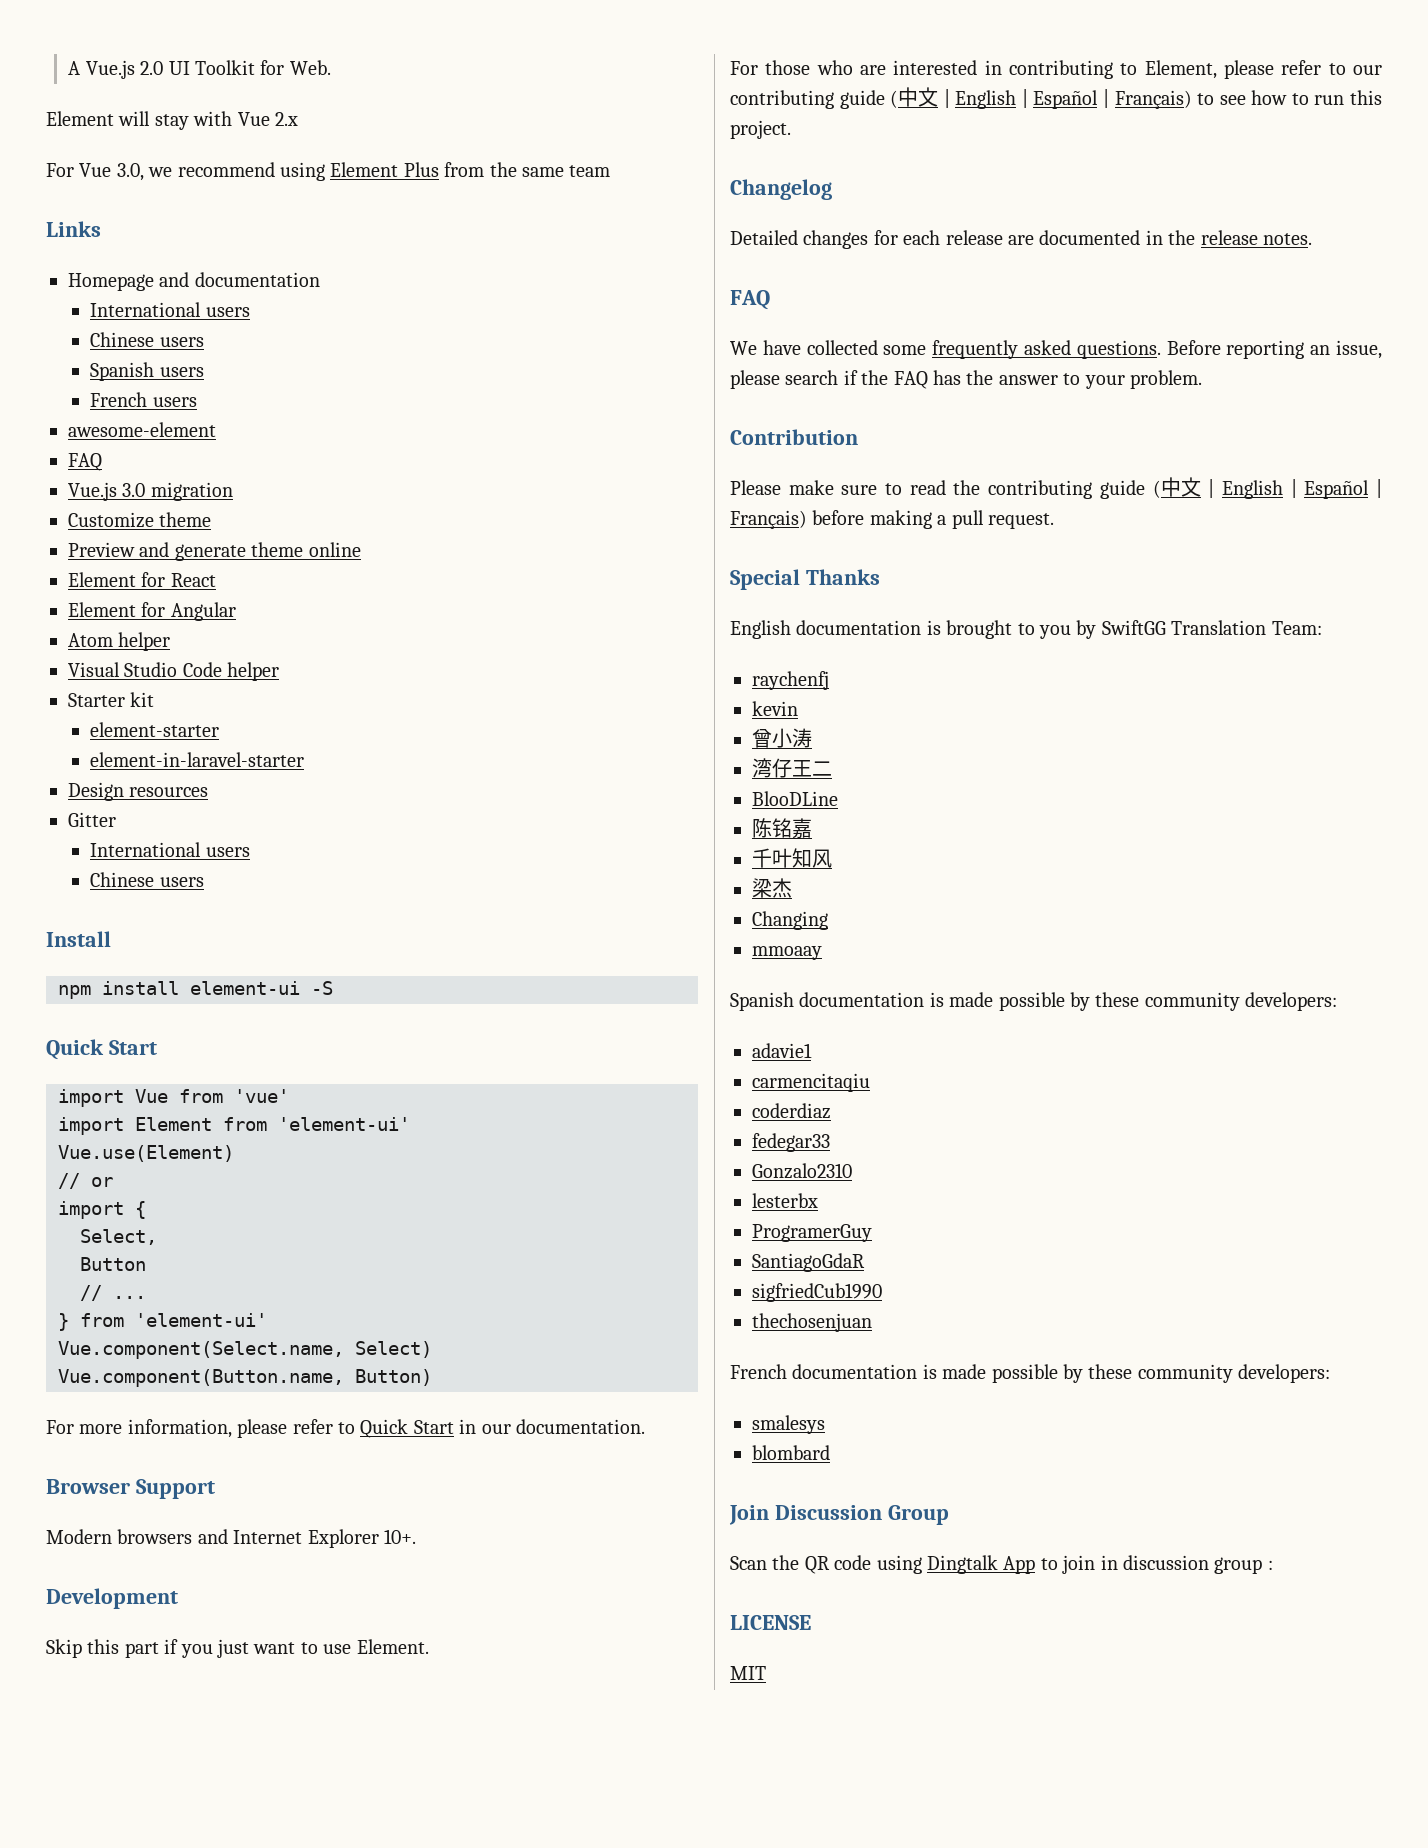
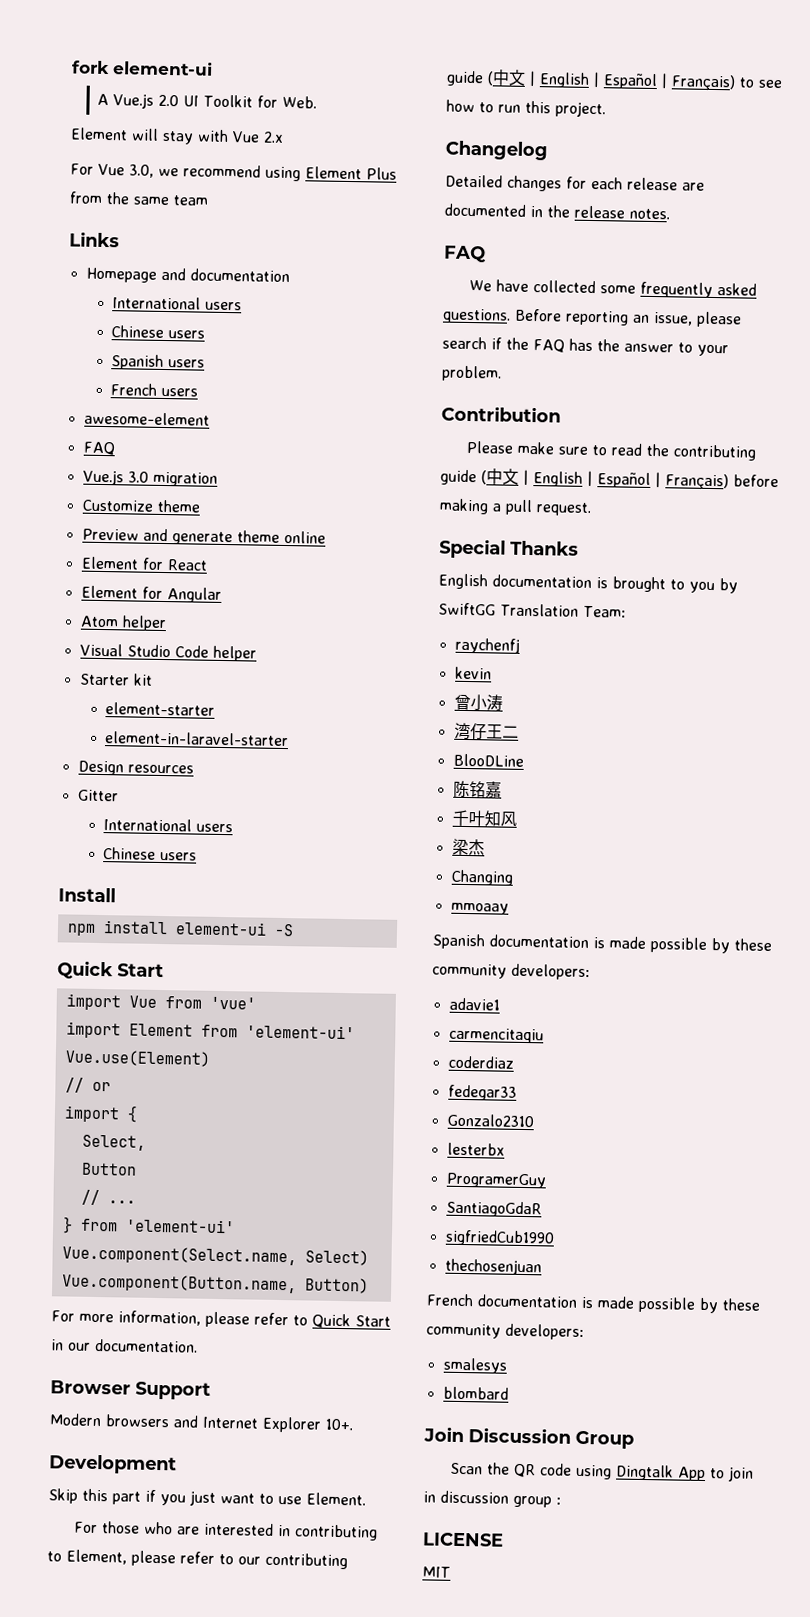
(68, 68) none -> [72,60,213,76] fork element-ui //

